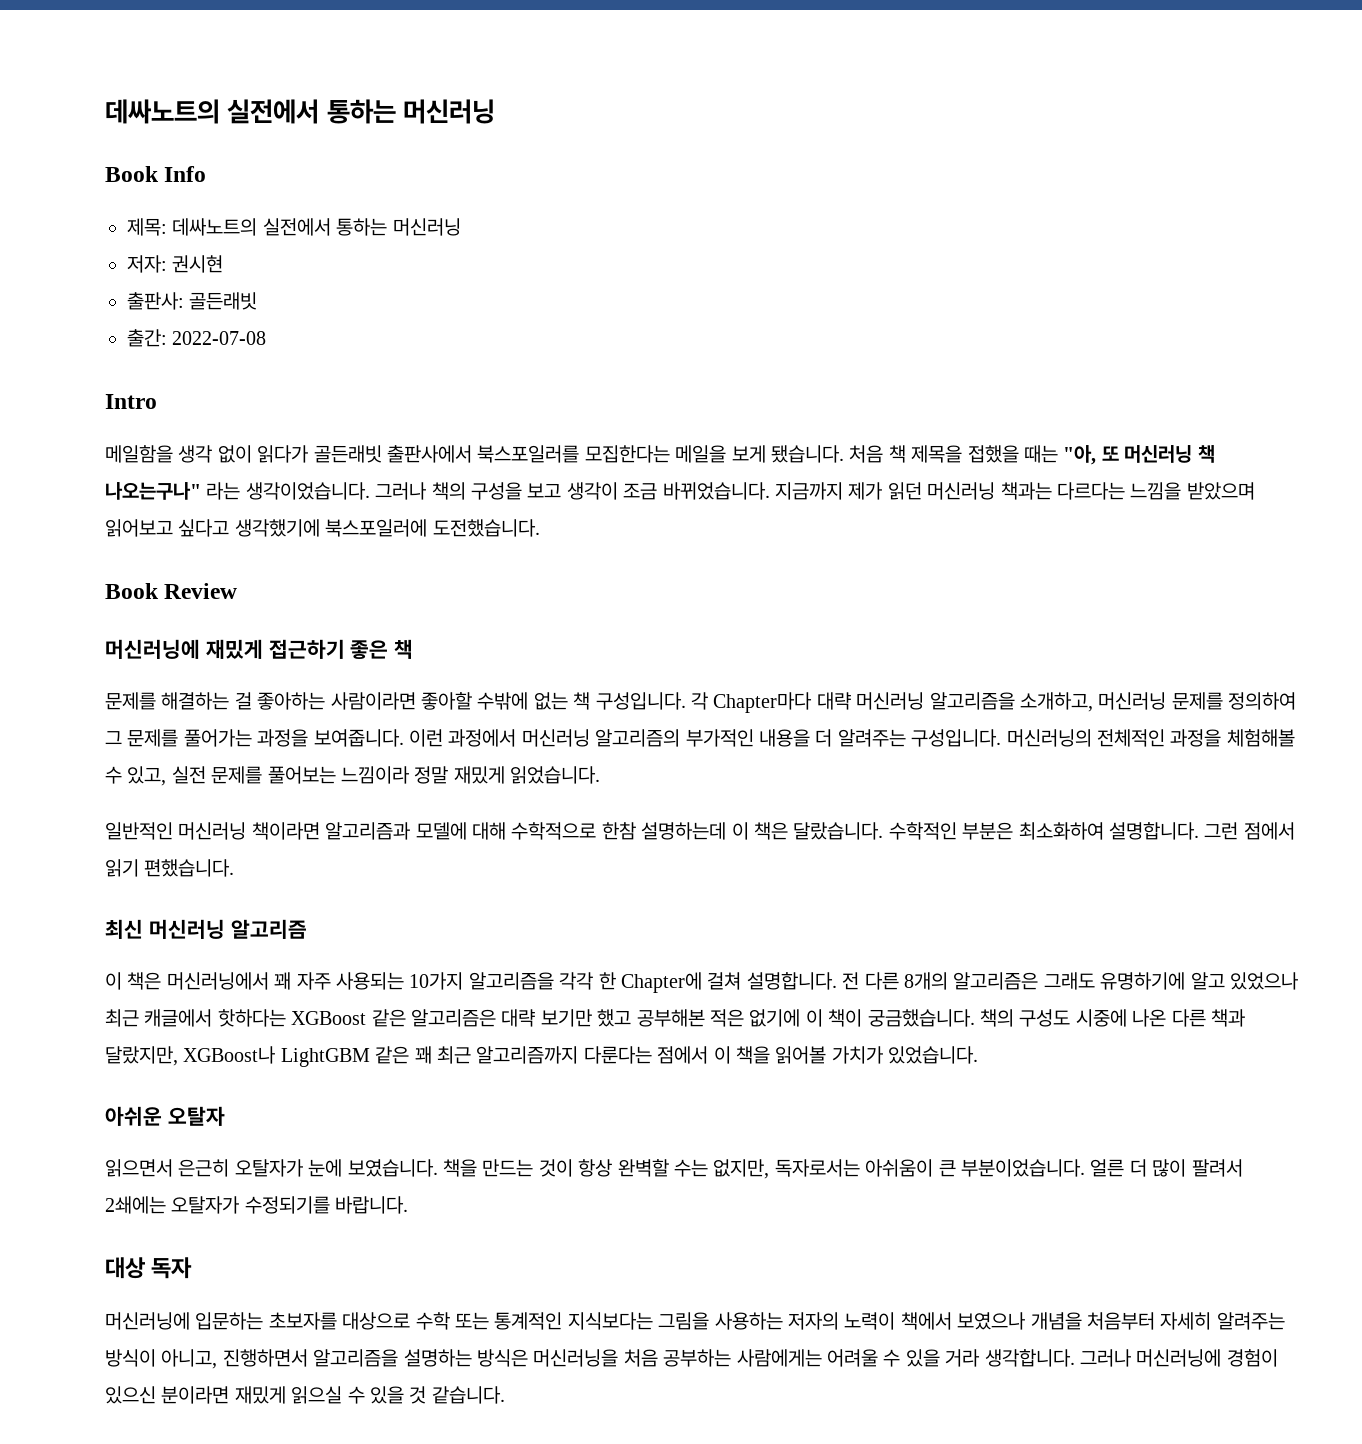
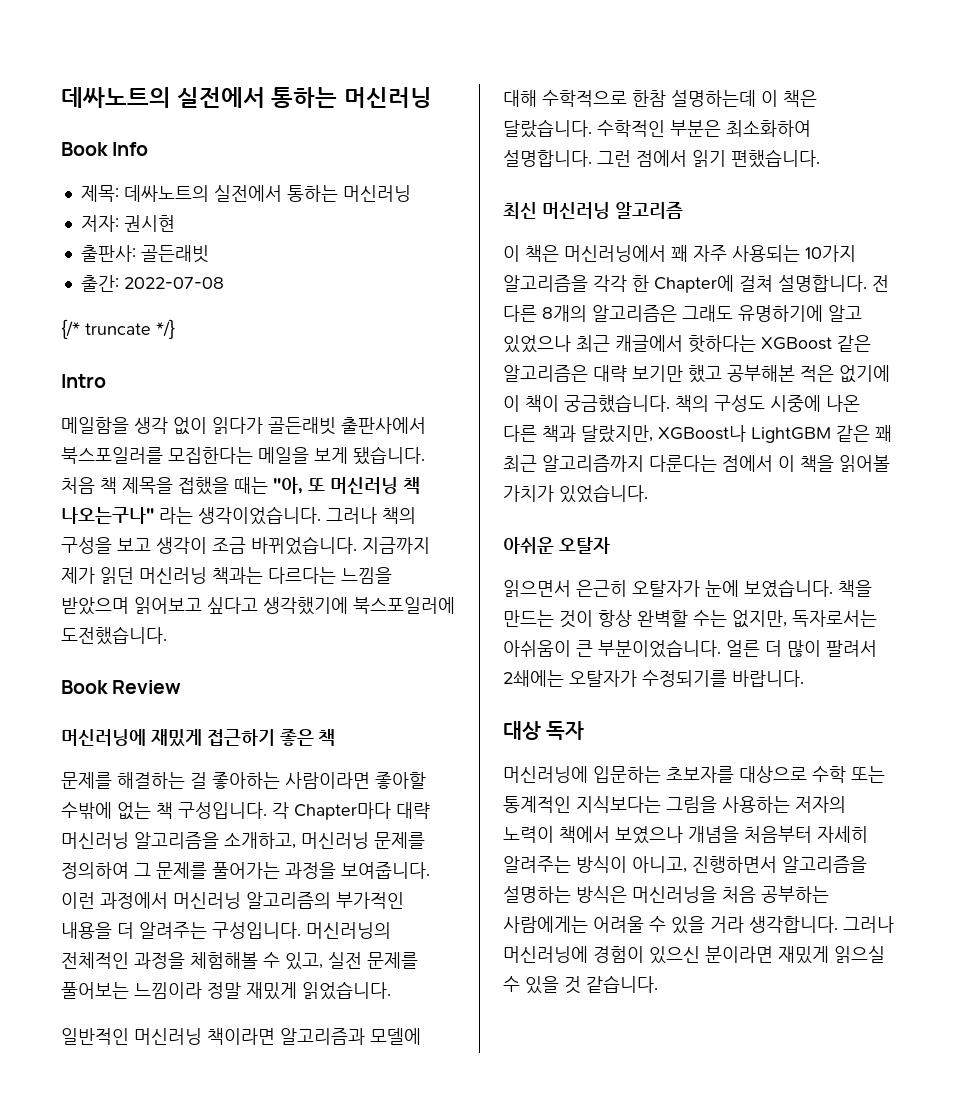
(267, 338) none -> [61,319,175,339] // {/* truncate */}

